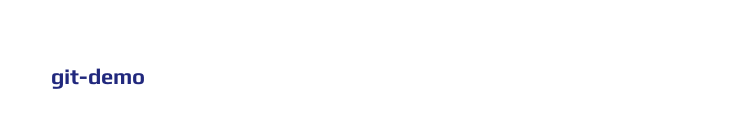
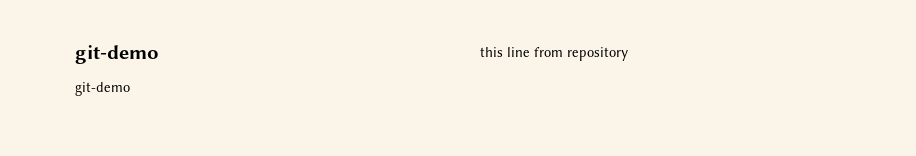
[51,68,145,89] git-demo -> [75,45,159,64] [75,82,130,96] [480,47,628,61] git-demo // git-demo // this line from repository

